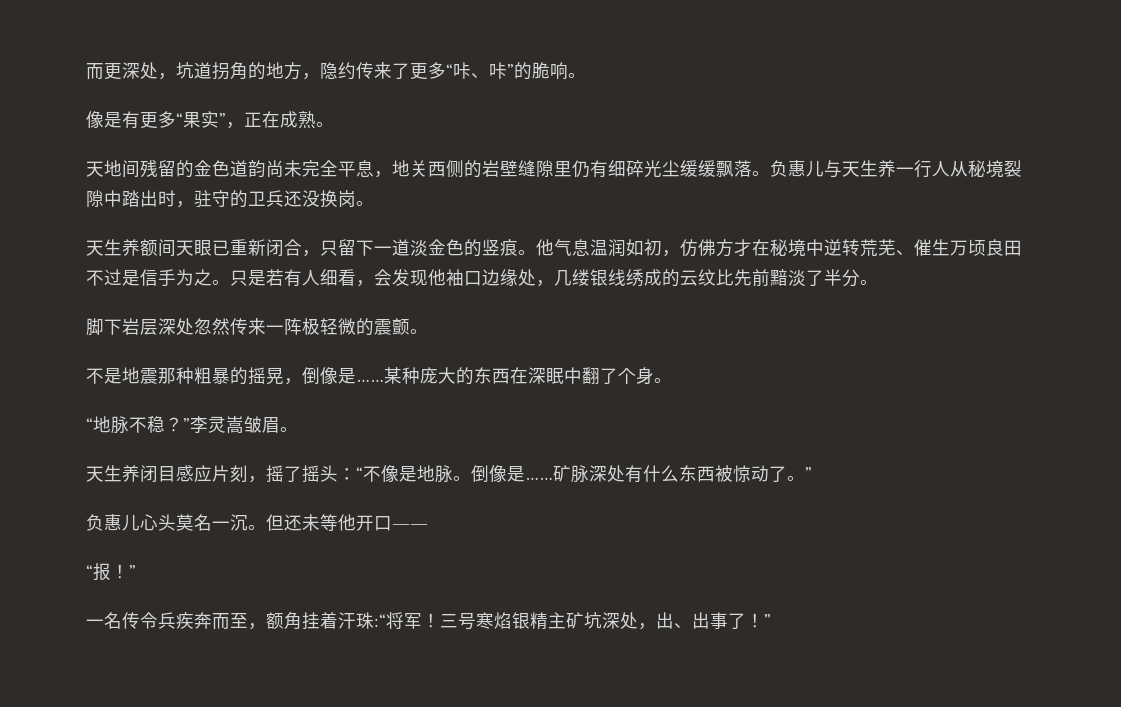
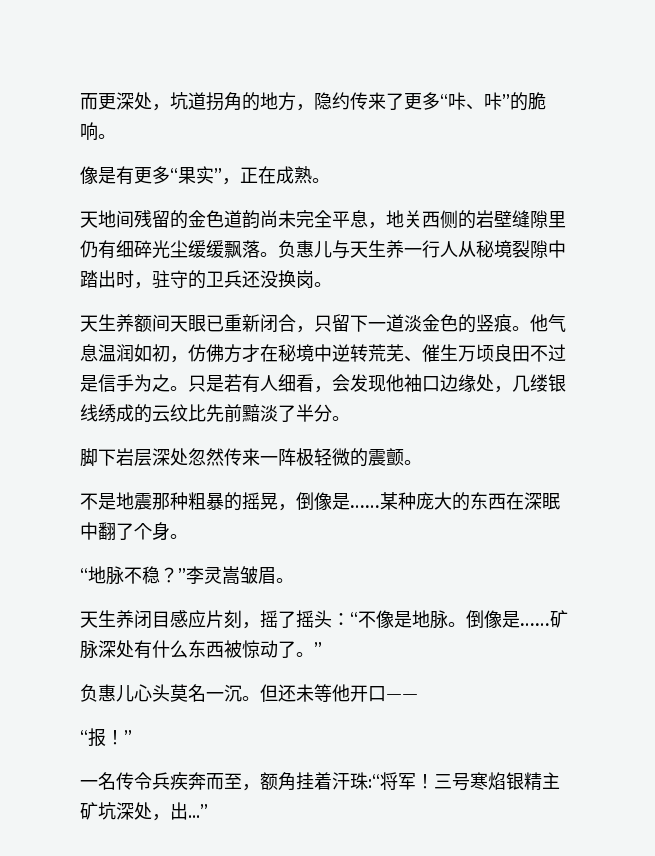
[674,612,771,629] 、出事了！” -> [188,804,208,818] ...”

